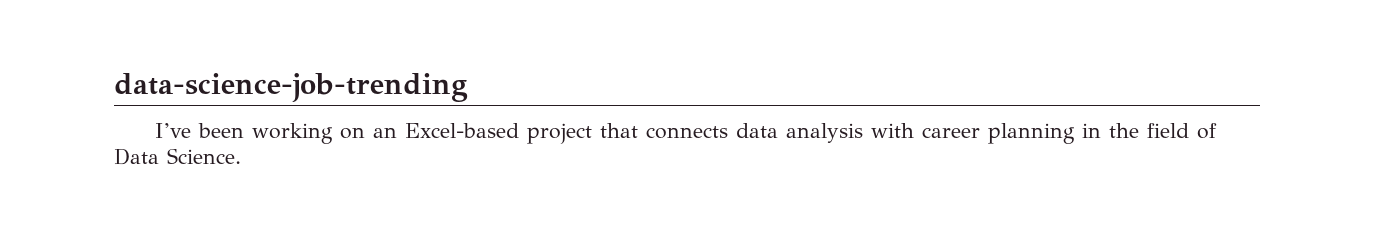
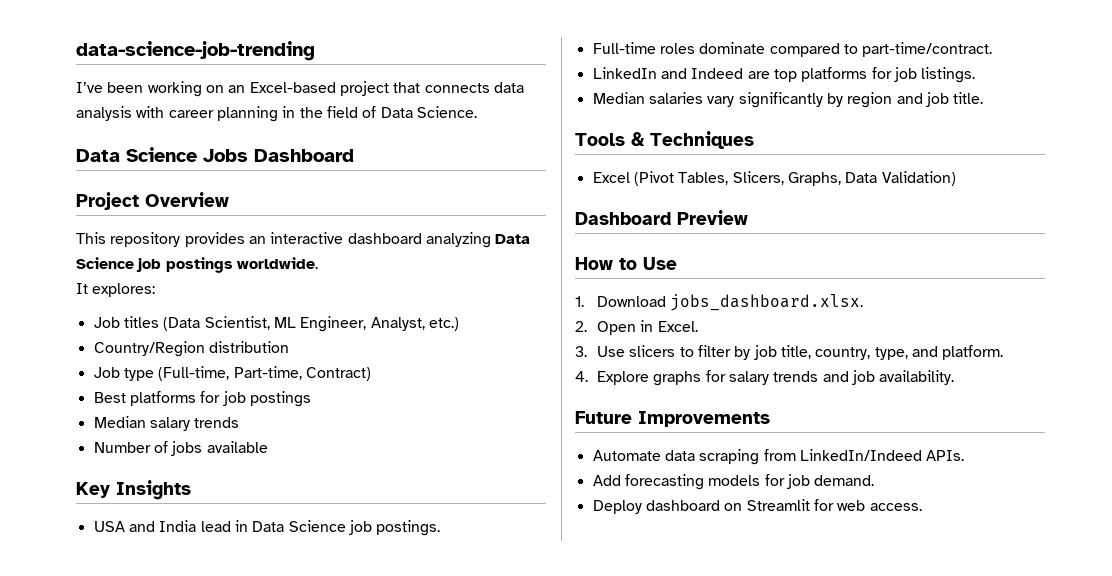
(241, 156) none -> [76,147,354,162] [76,192,229,210] [76,232,531,248] [76,257,318,273] [76,283,156,297] [93,316,459,332] [93,341,289,357] [93,366,371,381] [93,391,311,407] [93,416,240,431] [93,441,268,456] [76,480,191,500] [93,520,441,536] [592,42,993,57] [592,67,976,83] [592,92,984,108] [575,131,754,149] [592,171,956,186] [575,210,748,225] [575,257,677,270] [575,294,864,311] [575,320,698,335] [575,345,1004,360] [575,370,955,386] [575,411,770,427] [592,449,965,465] [592,474,875,490] [592,499,922,514] // Data Science Jobs Dashboard // Project Overview // This repository provides an interactive dashboard analyzing Data Science job postings worldwide. // It explores: // Job titles (Data Scientist, ML Engineer, Analyst, etc.) // Country/Region distribution // Job type (Full-time, Part-time, Contract) // Best platforms for job postings // Median salary trends // Number of jobs available // Key Insights // USA and India lead in Data Science job postings. // Full-time roles dominate compared to part-time/contract. // LinkedIn and Indeed are top platforms for job listings. // Median salaries vary significantly by region and job title. // Tools & Techniques // Excel (Pivot Tables, Slicers, Graphs, Data Validation) // Dashboard Preview // How to Use // 1. Download jobs_dashboard.xlsx. // 2. Open in Excel. // 3. Use slicers to filter by job title, country, type, and platform. // 4. Explore graphs for salary trends and job availability. // Future Improvements // Automate data scraping from LinkedIn/Indeed APIs. // Add forecasting models for job demand. // Deploy dashboard on Streamlit for web access.

